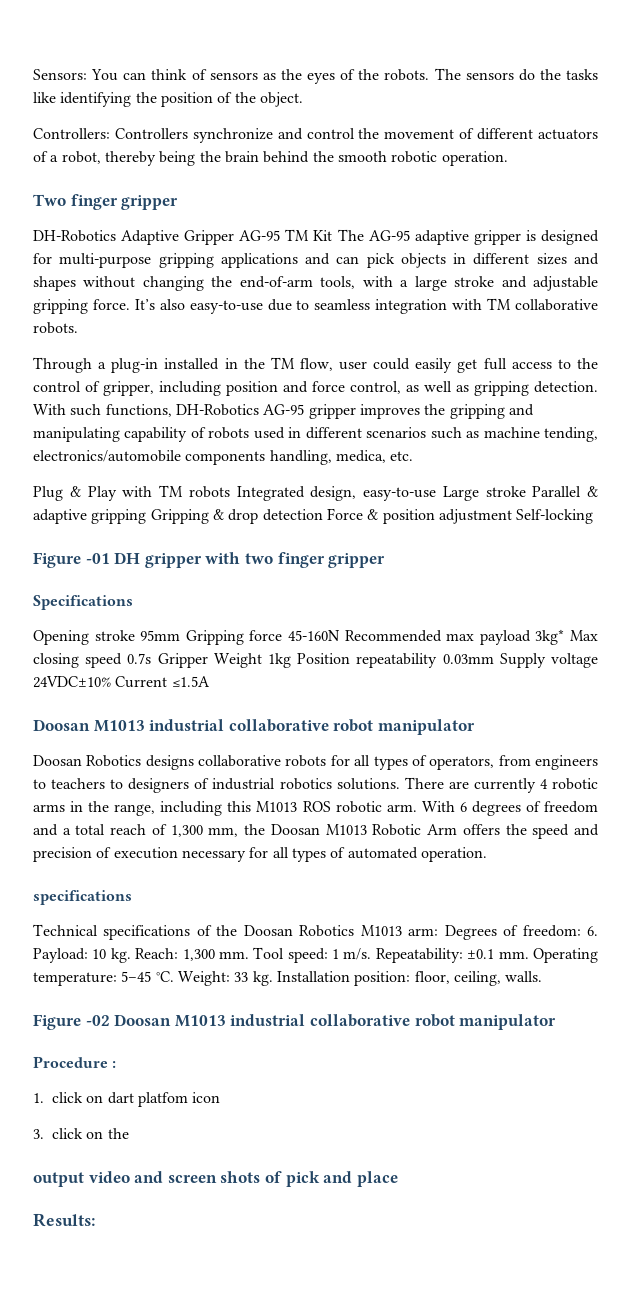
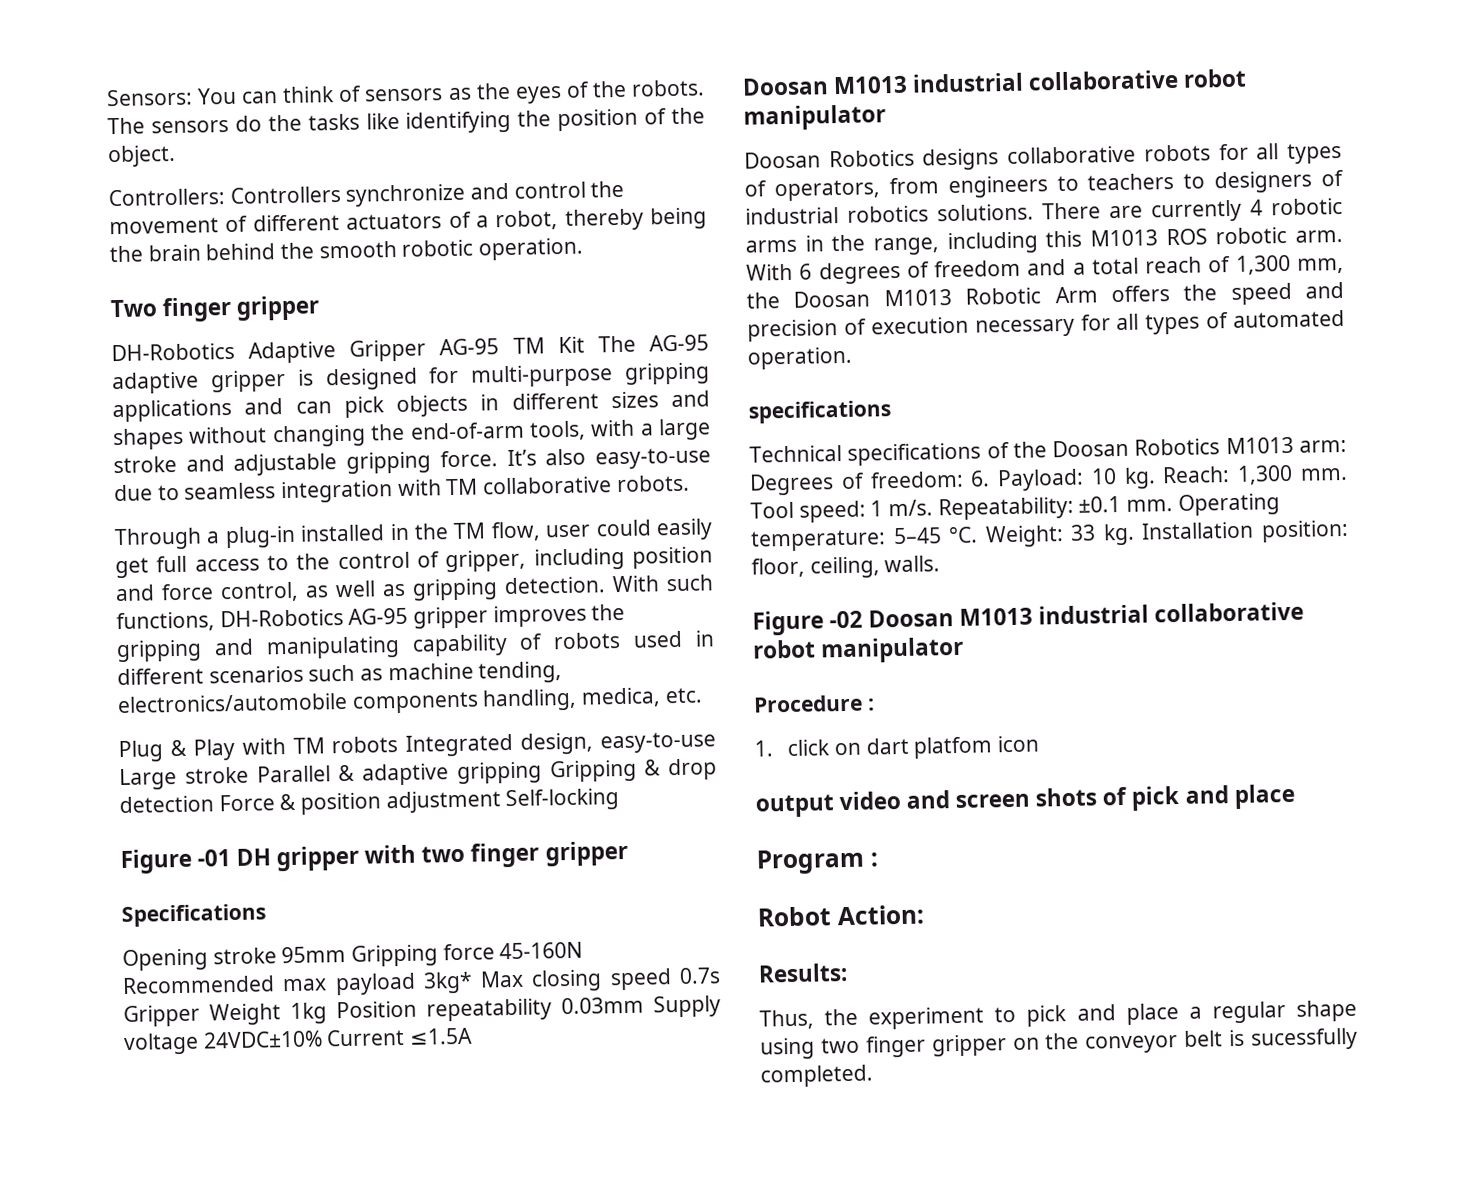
[33,1128,129,1139] // 3. click on the -> (1039, 744) none
[33,1213,95,1227] Results: -> [756,848,878,875] [757,904,925,927] [758,963,848,983] [759,999,1357,1030] [760,1027,1358,1060] [760,1064,873,1088] Program : // Robot Action: // Results: // Thus, the experiment to pick and place a regular shape using two finger gripper on the conveyor belt is sucessfully completed.

